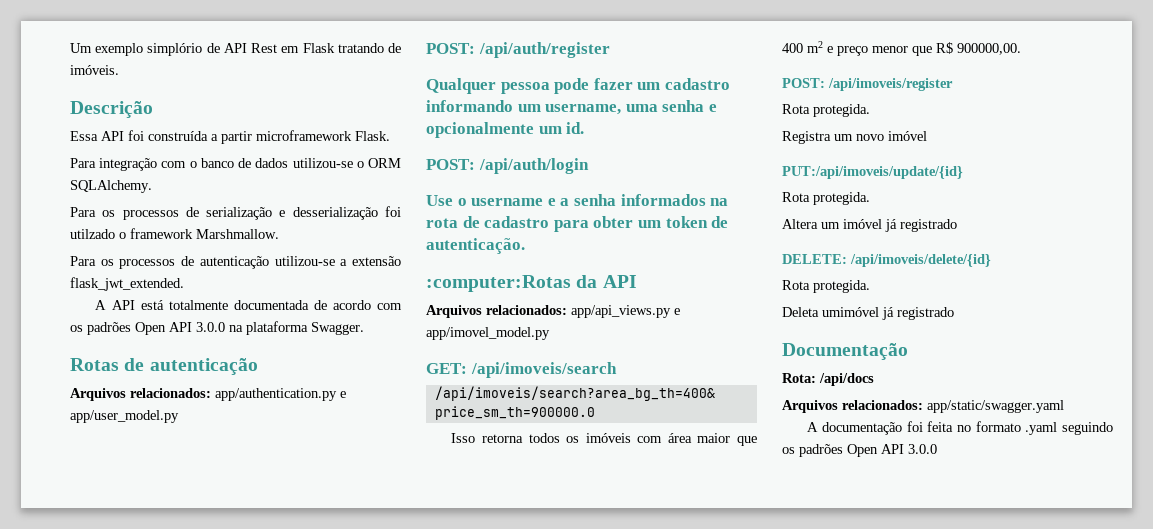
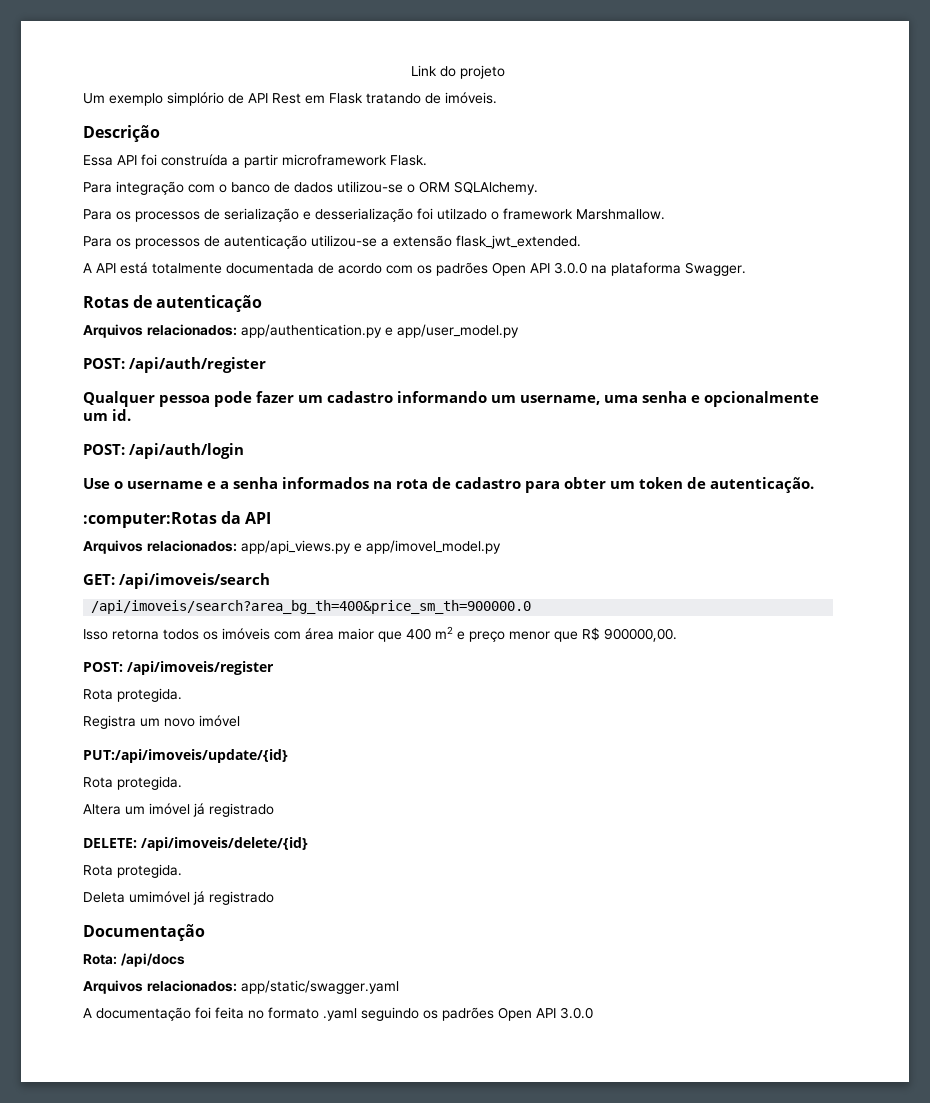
(70, 48) none -> [411,65,505,79] Link do projeto //

